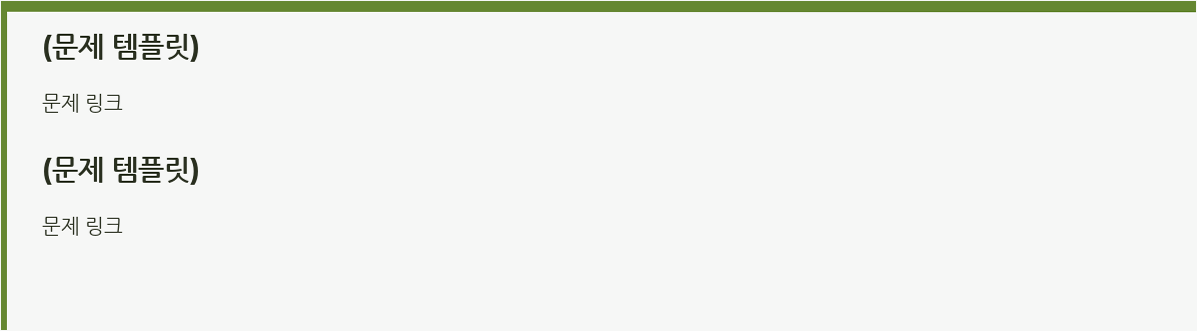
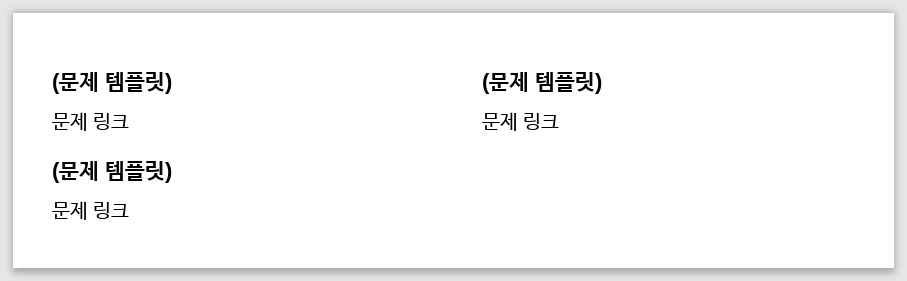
[42,33,201,62] [42,93,125,113] [41,156,201,185] [41,216,124,236] (문제 템플릿) // 문제 링크 // (문제 템플릿) // 문제 링크 -> [52,72,172,94] [52,112,130,131] [52,161,172,183] [52,201,130,220] [482,72,602,94] [482,112,560,131] (문제 템플릿) // 문제 링크 // (문제 템플릿) // 문제 링크 // (문제 템플릿) // 문제 링크

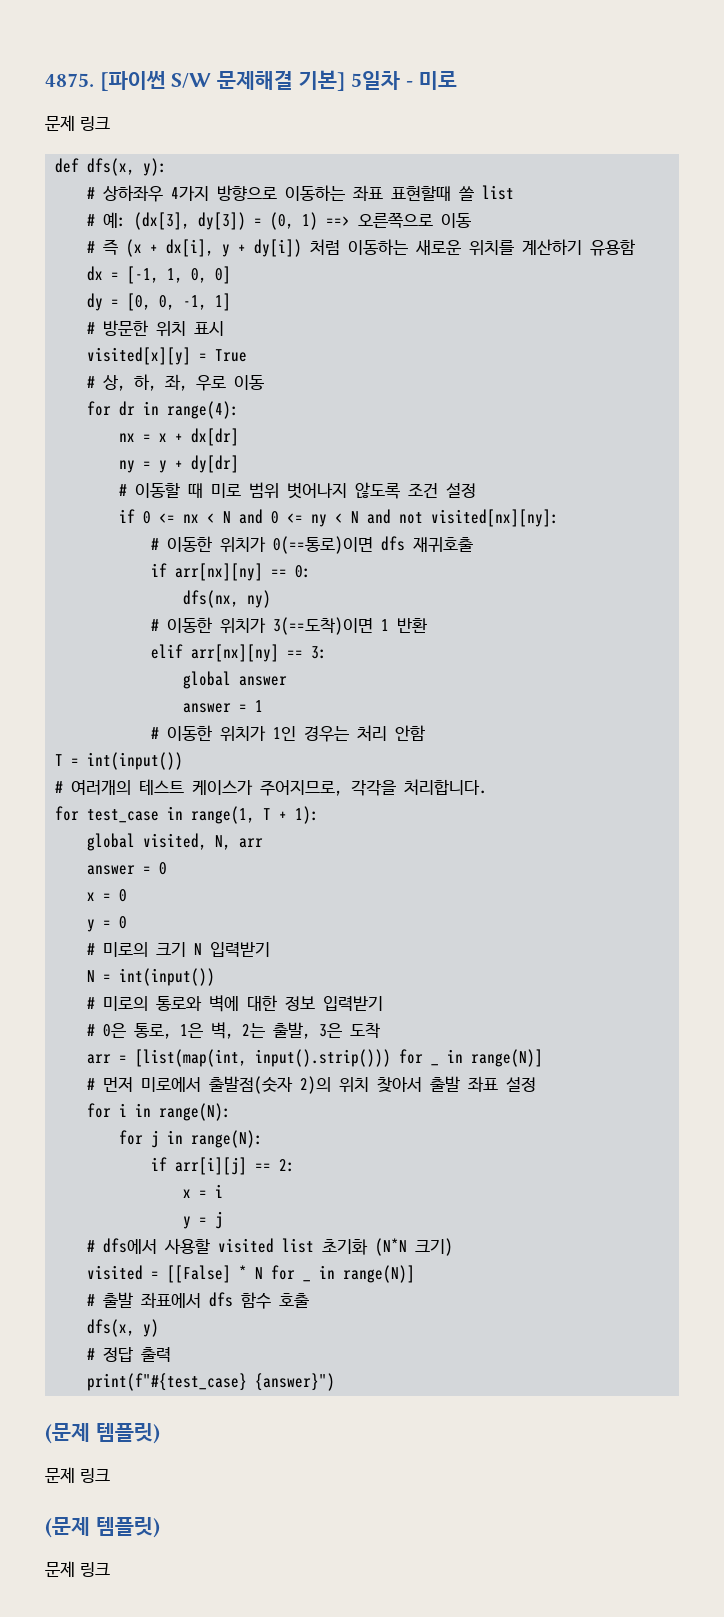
[52,72,172,94] [52,112,130,131] (문제 템플릿) // 문제 링크 -> [45,70,457,91] [45,115,110,131] [55,158,168,176] [87,185,515,202] [87,212,472,230] [87,239,636,257] [87,266,232,284] [87,293,232,311] [87,320,225,337] [87,347,248,365] [87,374,265,391] [87,401,240,419] [119,428,240,446] [119,455,240,473] [119,482,477,499] [119,509,560,527] [151,536,474,554] [151,563,312,581] [183,590,272,608] [151,617,428,635] [151,644,328,662] [183,671,288,689] [183,700,264,713] [151,725,426,742] [55,752,184,770] [55,779,488,796] [55,806,320,824] [87,833,264,851] [87,862,168,875] [87,889,128,902] [87,916,128,932] [87,942,271,957] [87,968,216,986] [87,995,384,1012] [87,1022,381,1039] [87,1049,440,1067] [447,1049,544,1067] [87,1076,537,1094] [87,1103,232,1121] [119,1130,264,1148] [151,1157,296,1175] [183,1184,224,1198] [183,1211,224,1229] [87,1238,454,1256] [87,1265,312,1283] [319,1265,416,1283] [87,1292,310,1309] [87,1319,160,1337] [87,1347,172,1362] [87,1373,336,1391] 4875. [파이썬 S/W 문제해결 기본] 5일차 - 미로 // 문제 링크 // def dfs(x, y): // # 상하좌우 4가지 방향으로 이동하는 좌표 표현할때 쓸 list // # 예: (dx[3], dy[3]) = (0, 1) ==> 오른쪽으로 이동 // # 즉 (x + dx[i], y + dy[i]) 처럼 이동하는 새로운 위치를 계산하기 유용함 // dx = [-1, 1, 0, 0] // dy = [0, 0, -1, 1] // # 방문한 위치 표시 // visited[x][y] = True // # 상, 하, 좌, 우로 이동 // for dr in range(4): // nx = x + dx[dr] // ny = y + dy[dr] // # 이동할 때 미로 범위 벗어나지 않도록 조건 설정 // if 0 <= nx < N and 0 <= ny < N and not visited[nx][ny]: // # 이동한 위치가 0(==통로)이면 dfs 재귀호출 // if arr[nx][ny] == 0: // dfs(nx, ny) // # 이동한 위치가 3(==도착)이면 1 반환 // elif arr[nx][ny] == 3: // global answer // answer = 1 // # 이동한 위치가 1인 경우는 처리 안함 // T = int(input()) // # 여러개의 테스트 케이스가 주어지므로, 각각을 처리합니다. // for test_case in range(1, T + 1): // global visited, N, arr // answer = 0 // x = 0 // y = 0 // # 미로의 크기 N 입력받기 // N = int(input()) // # 미로의 통로와 벽에 대한 정보 입력받기 // # 0은 통로, 1은 벽, 2는 출발, 3은 도착 // arr = [list(map(int, input().strip())) for _ in range(N)] // # 먼저 미로에서 출발점(숫자 2)의 위치 찾아서 출발 좌표 설정 // for i in range(N): // for j in range(N): // if arr[i][j] == 2: // x = i // y = j // # dfs에서 사용할 visited list 초기화 (N*N 크기) // visited = [[False] * N for _ in range(N)] // # 출발 좌표에서 dfs 함수 호출 // dfs(x, y) // # 정답 출력 // print(f"#{test_case} {answer}")

